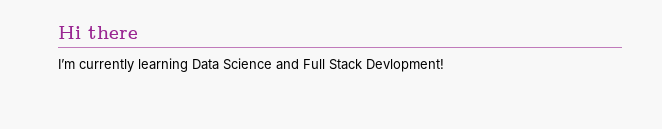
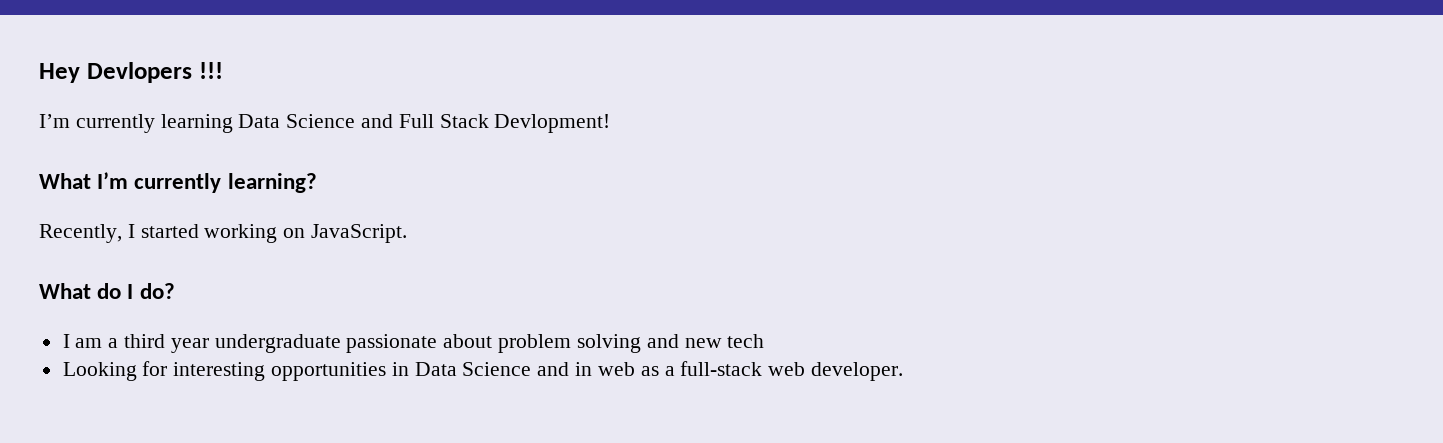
[58,26,138,39] Hi there -> [39,62,223,83] Hey Devlopers !!!
(444, 65) none -> [39,172,317,193] [39,224,408,243] [39,283,175,299] [62,334,765,353] [62,361,903,381] // What I’m currently learning? // Recently, I started working on JavaScript. // What do I do? // I am a third year undergraduate passionate about problem solving and new tech // Looking for interesting opportunities in Data Science and in web as a full-stack web developer.

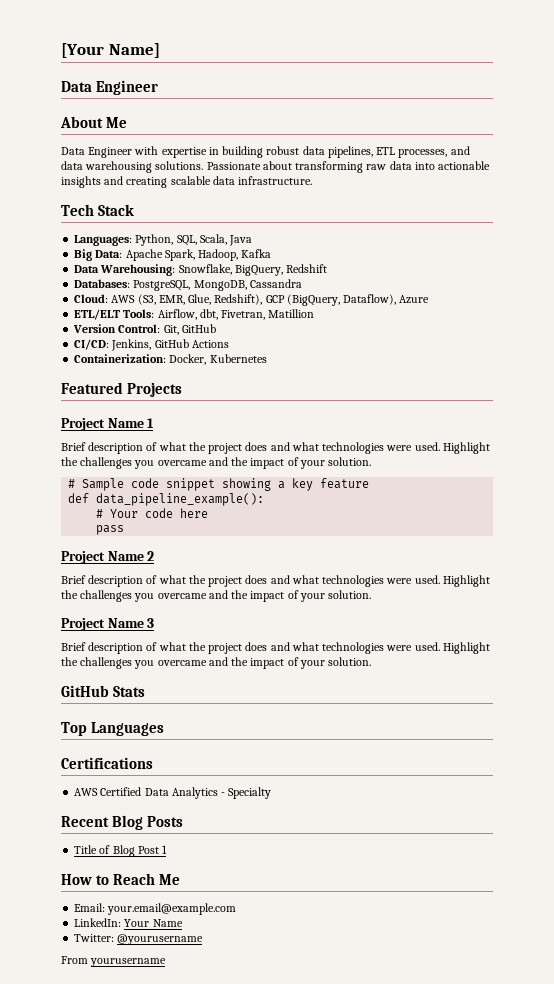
[39,62,223,83] [39,114,611,133] [39,172,317,193] [39,224,408,243] [39,283,175,299] [62,334,765,353] [62,361,903,381] Hey Devlopers !!! // I’m currently learning Data Science and Full Stack Devlopment! // What I’m currently learning? // Recently, I started working on JavaScript. // What do I do? // I am a third year undergraduate passionate about problem solving and new tech // Looking for interesting opportunities in Data Science and in web as a full-stack web developer. -> [61,43,160,58] [61,80,159,95] [60,116,128,128] [61,146,470,158] [61,161,491,173] [61,176,313,188] [61,204,135,216] [74,234,253,246] [74,249,272,261] [74,264,328,276] [74,279,302,291] [74,294,430,306] [74,309,315,320] [73,324,216,335] [74,339,229,351] [74,354,267,365] [61,382,183,397] [61,418,155,431] [61,442,490,454] [61,457,372,469] [68,478,370,491] [68,493,265,506] [96,508,209,518] [96,525,125,535] [61,551,155,564] [61,575,490,587] [61,590,372,602] [61,618,155,631] [61,642,490,654] [61,657,372,669] [61,685,146,697] [61,722,165,736] [61,757,153,769] [74,787,272,799] [61,815,184,830] [74,845,168,857] [61,873,181,885] [74,903,237,915] [74,918,183,927] [74,934,204,945] [61,956,167,967] [Your Name] // Data Engineer // About Me // Data Engineer with expertise in building robust data pipelines, ETL processes, and data warehousing solutions. Passionate about transforming raw data into actionable insights and creating scalable data infrastructure. // Tech Stack // Languages: Python, SQL, Scala, Java // Big Data: Apache Spark, Hadoop, Kafka // Data Warehousing: Snowflake, BigQuery, Redshift // Databases: PostgreSQL, MongoDB, Cassandra // Cloud: AWS (S3, EMR, Glue, Redshift), GCP (BigQuery, Dataflow), Azure // ETL/ELT Tools: Airflow, dbt, Fivetran, Matillion // Version Control: Git, GitHub // CI/CD: Jenkins, GitHub Actions // Containerization: Docker, Kubernetes // Featured Projects // Project Name 1 // Brief description of what the project does and what technologies were used. Highlight the challenges you overcame and the impact of your solution. // # Sample code snippet showing a key feature // def data_pipeline_example(): // # Your code here // pass // Project Name 2 // Brief description of what the project does and what technologies were used. Highlight the challenges you overcame and the impact of your solution. // Project Name 3 // Brief description of what the project does and what technologies were used. Highlight the challenges you overcame and the impact of your solution. // GitHub Stats // Top Languages // Certifications // AWS Certified Data Analytics - Specialty // Recent Blog Posts // Title of Blog Post 1 // How to Reach Me // Email: your.email@example.com // LinkedIn: Your Name // Twitter: @yourusername // From yourusername

